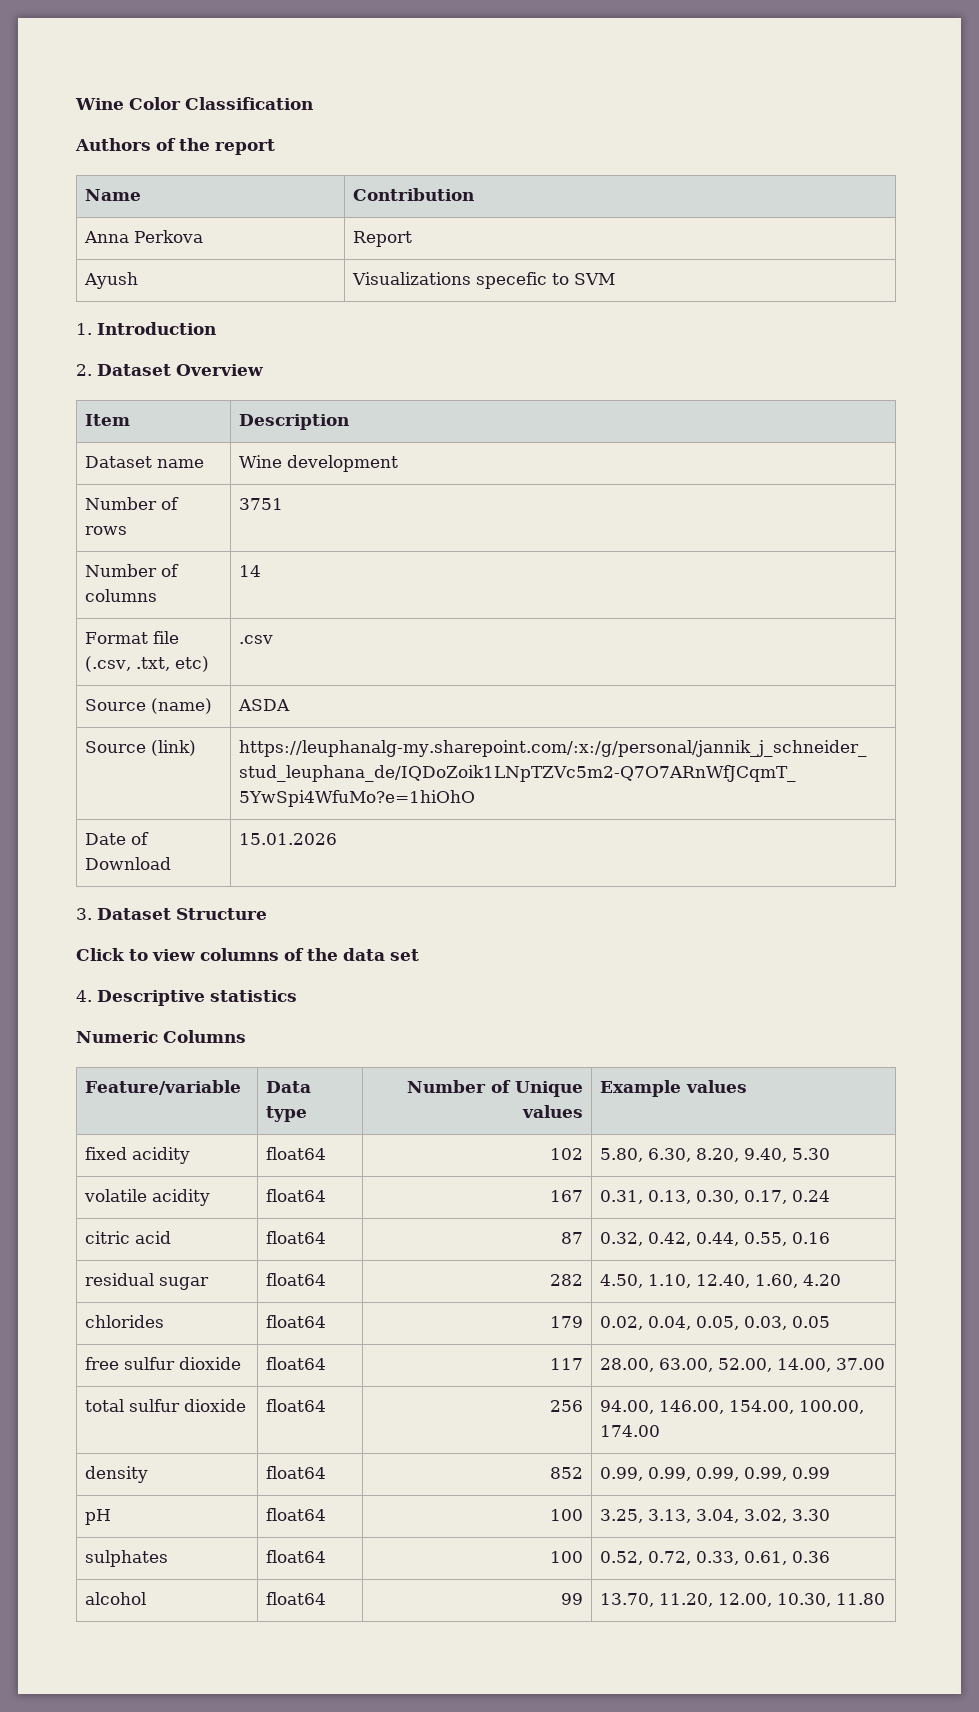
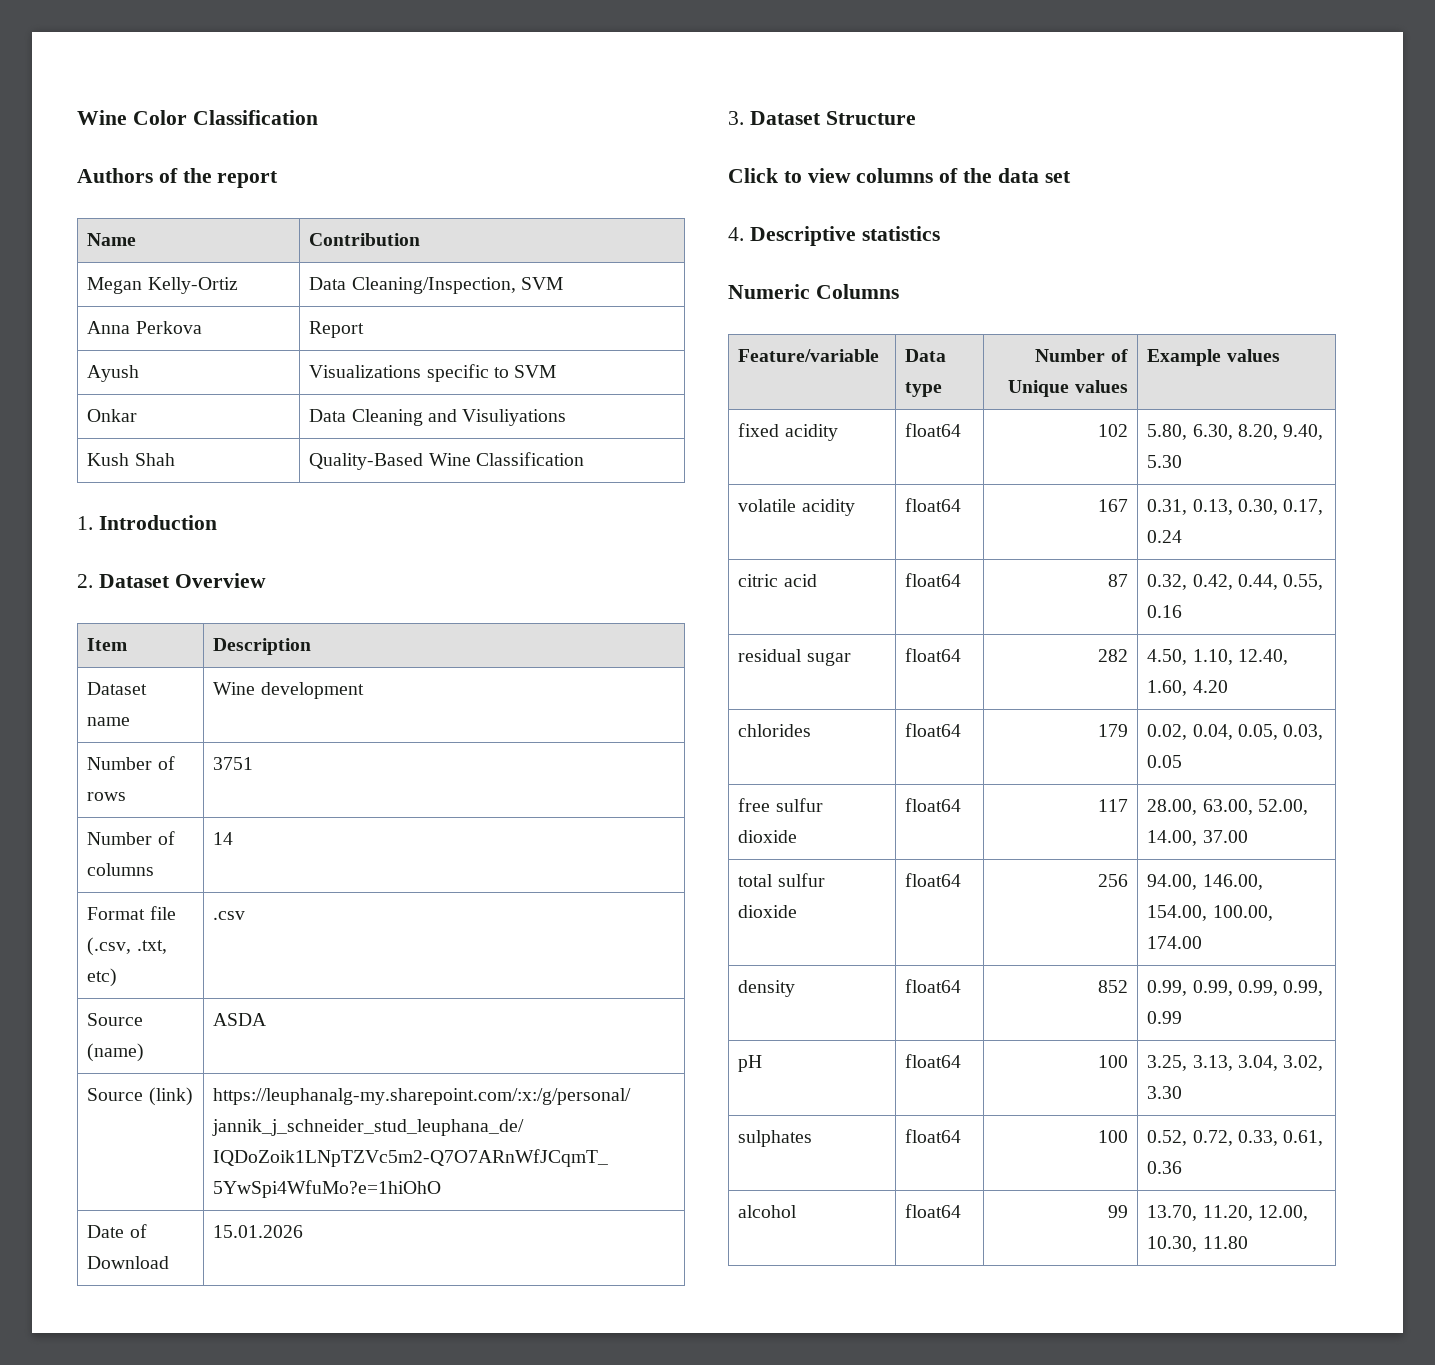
(475, 194) none -> [87,277,238,294] [309,277,563,294] // Megan Kelly-Ortiz | Data Cleaning/Inspection, SVM
[476,272,548,289] specefic -> [426,364,489,382] specific
(616, 279) none -> [87,409,138,422] [309,409,567,426] [87,453,175,466] [309,452,584,470] // Onkar | Data Cleaning and Visuliyations // Kush Shah | Quality-Based Wine Classification

